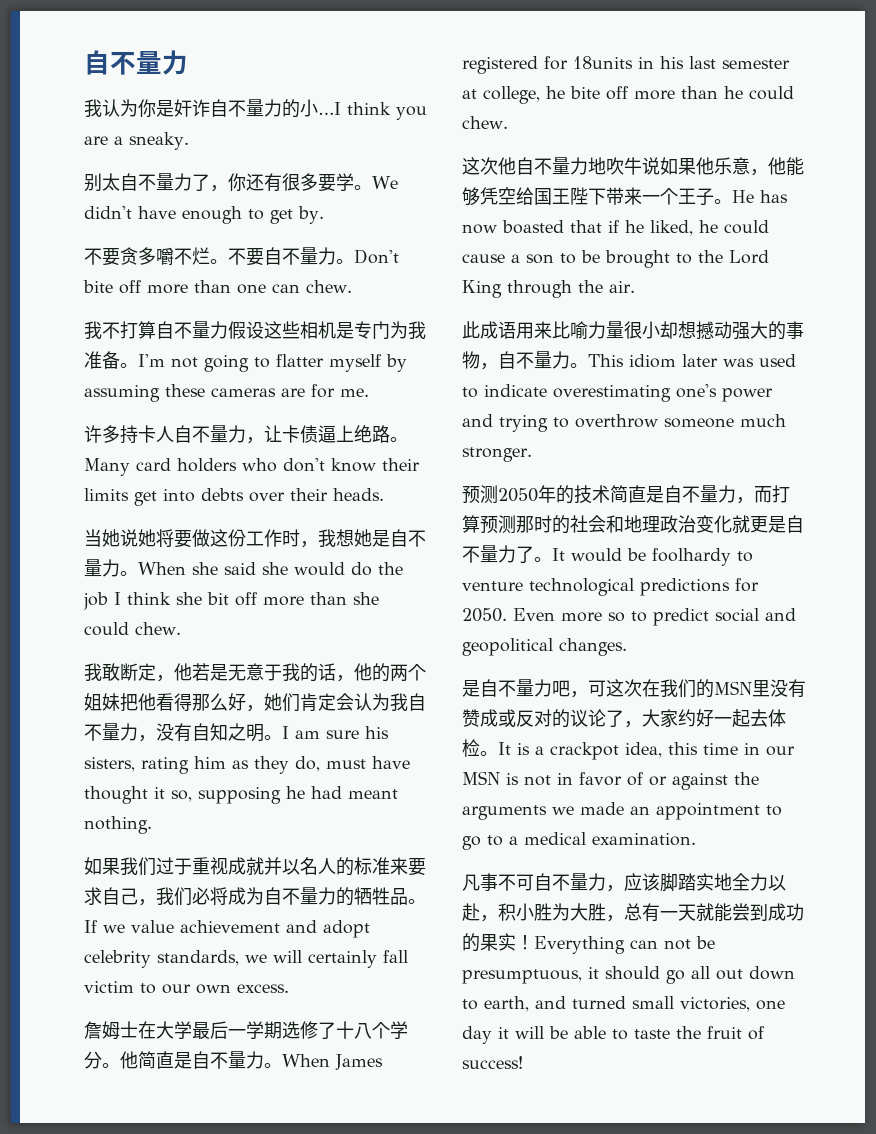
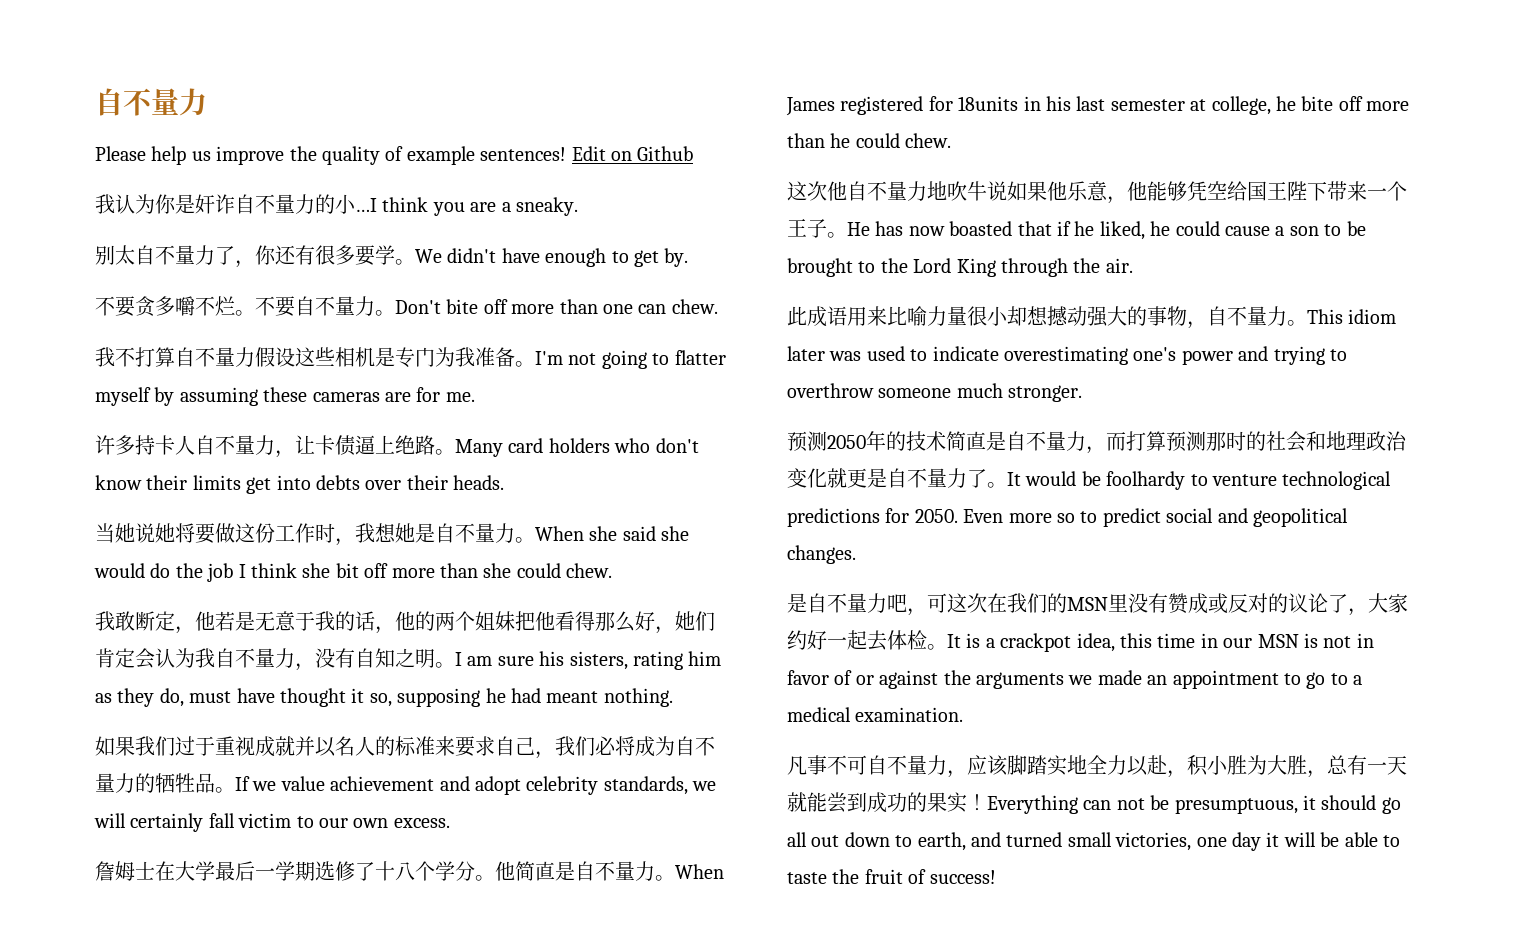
[84,50,188,75] 自不量力 -> [95,88,207,116] [95,146,694,165] 自不量力 // Please help us improve the quality of example sentences! Edit on Github

